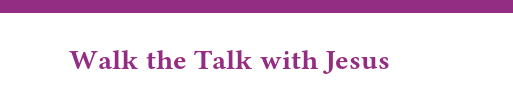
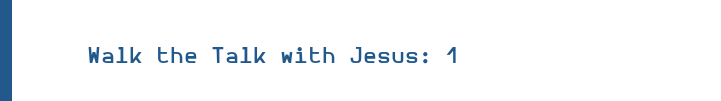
[323,51,391,74] Jesus -> [349,47,459,64] Jesus: 1

